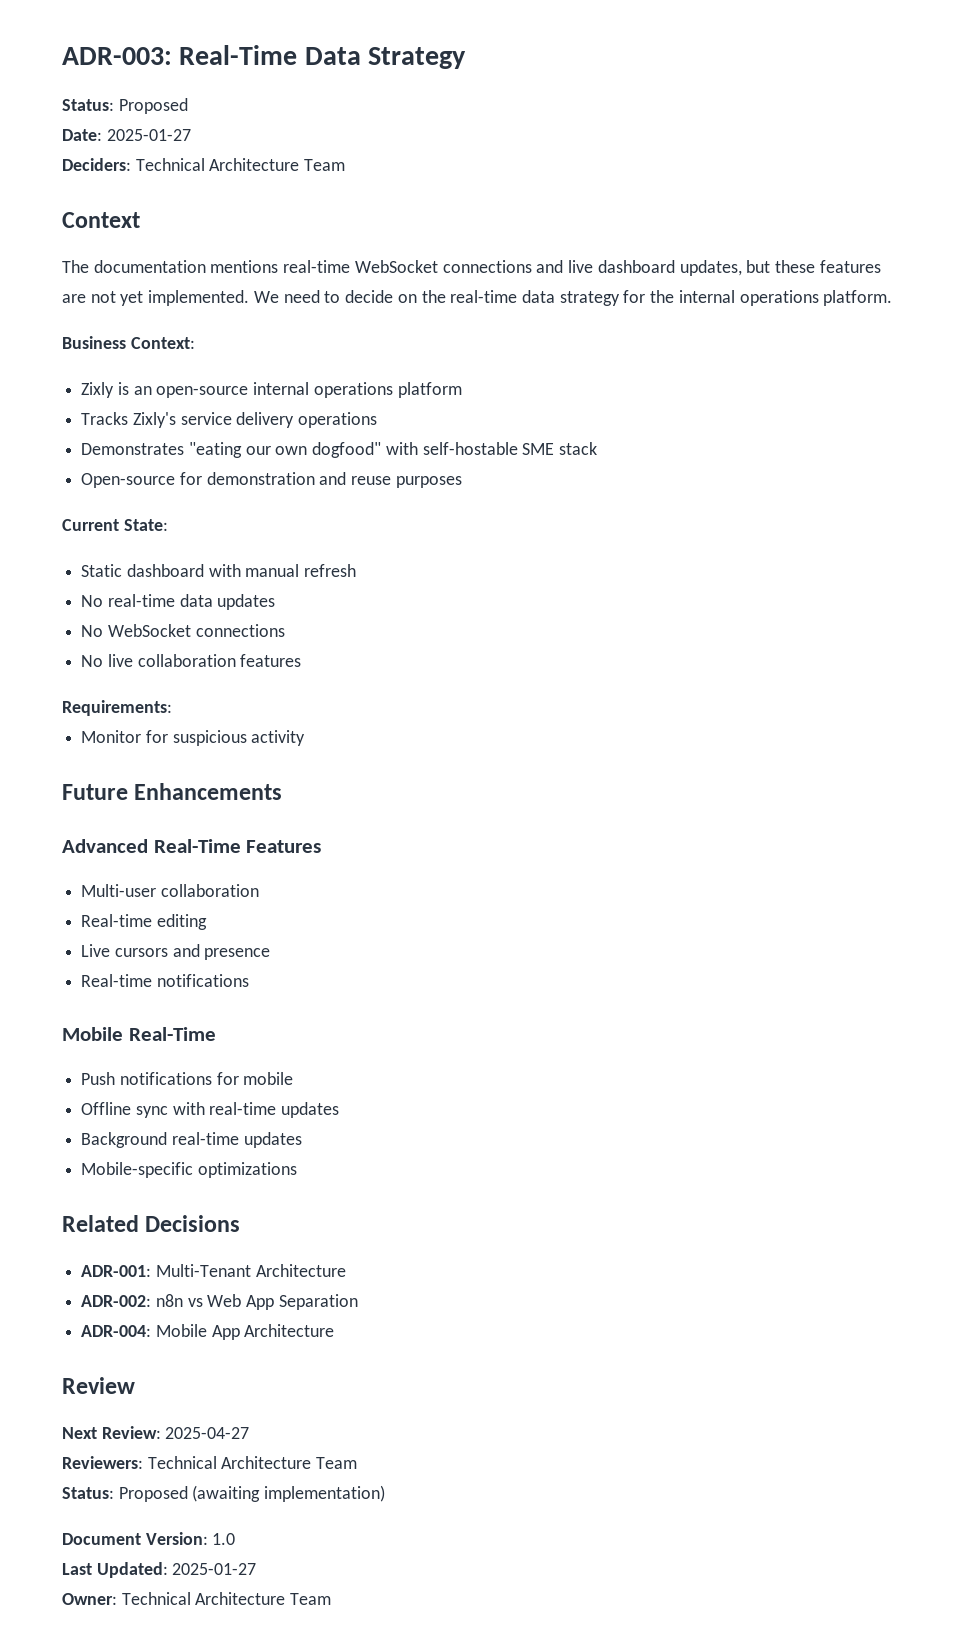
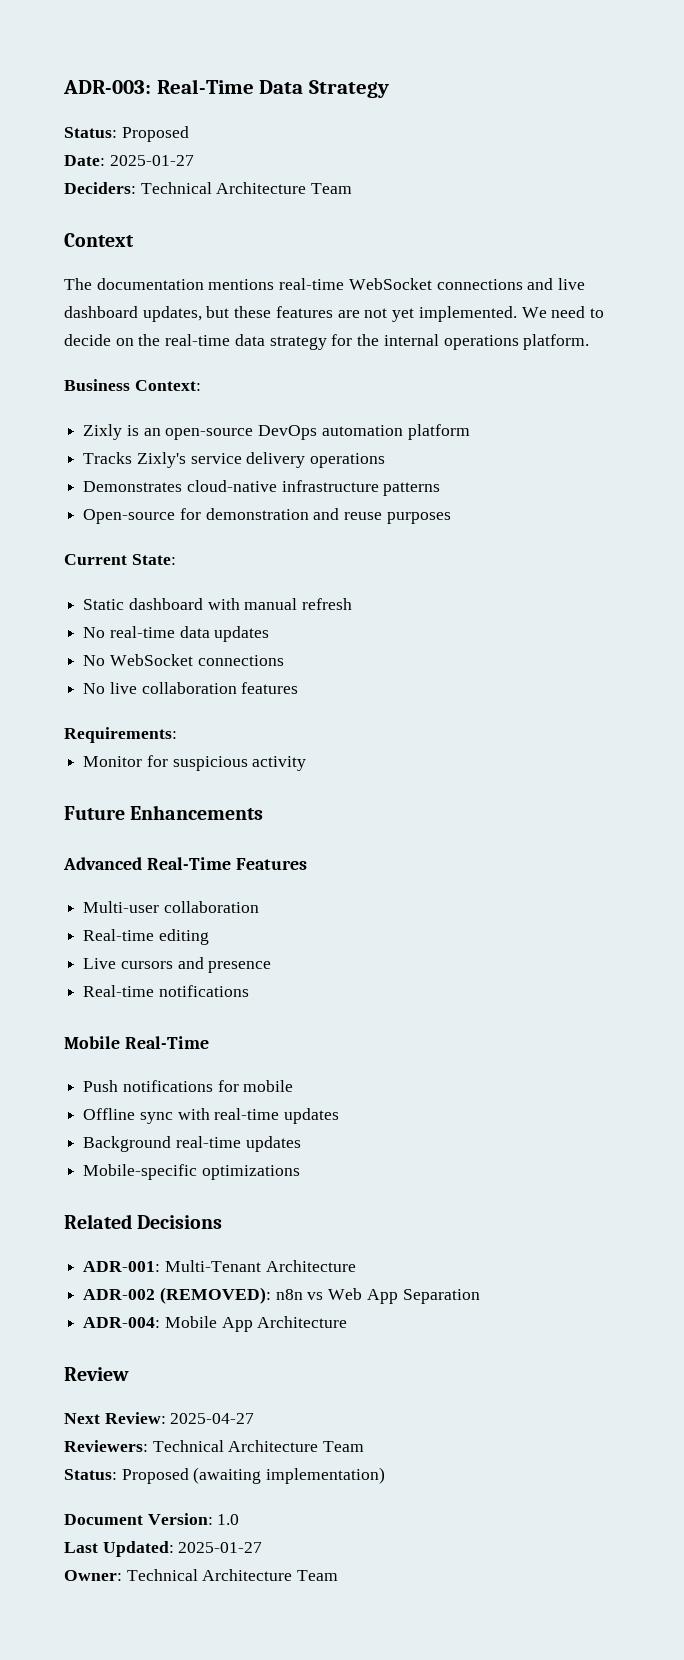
[253,382,393,398] internal operations -> [258,425,403,440] DevOps automation
[188,442,598,458] "eating our own dogfood" with self-hostable SME stack -> [186,480,441,496] cloud-native infrastructure patterns
[81,1295,152,1307] ADR-002: -> [83,1287,271,1304] ADR-002 (REMOVED):

